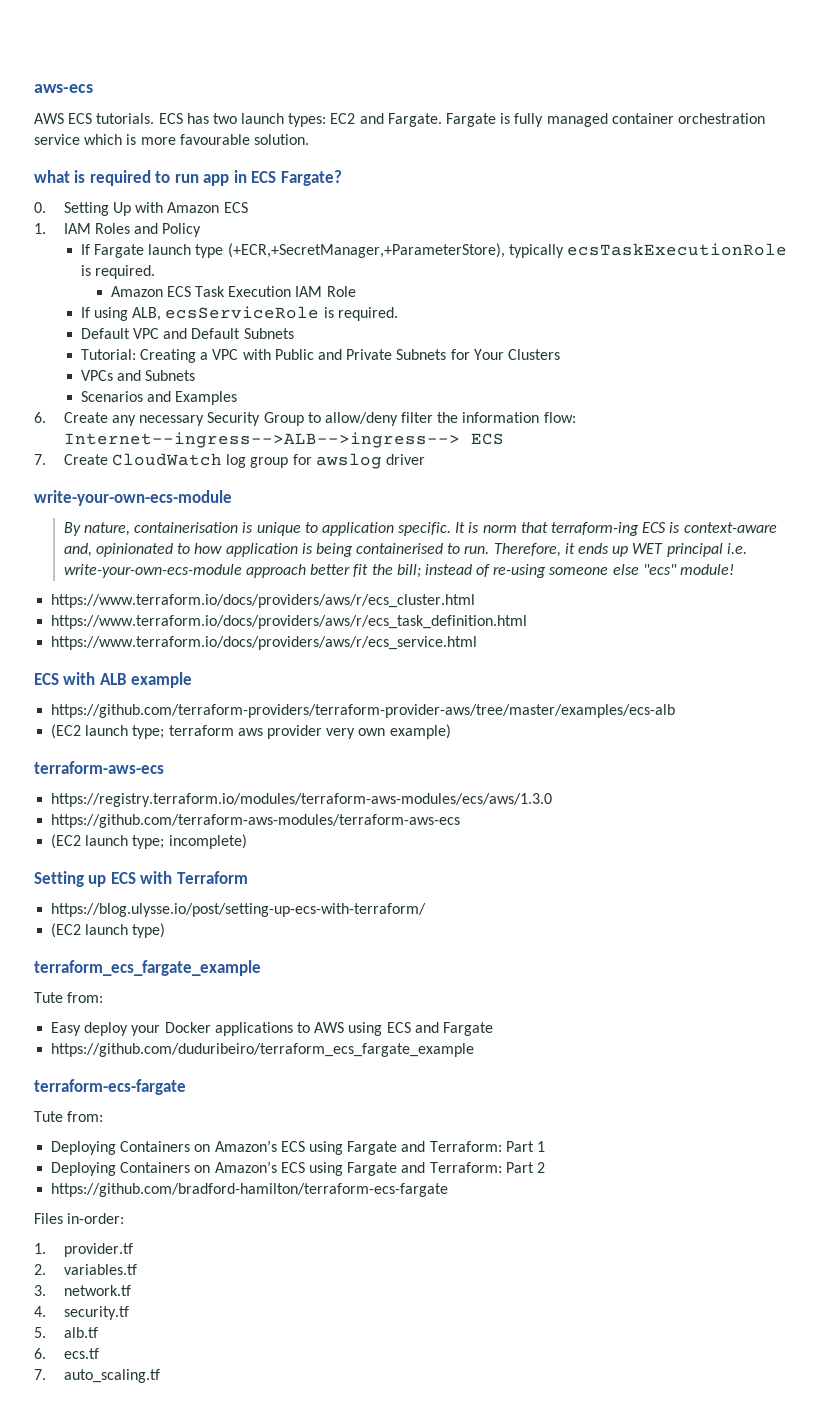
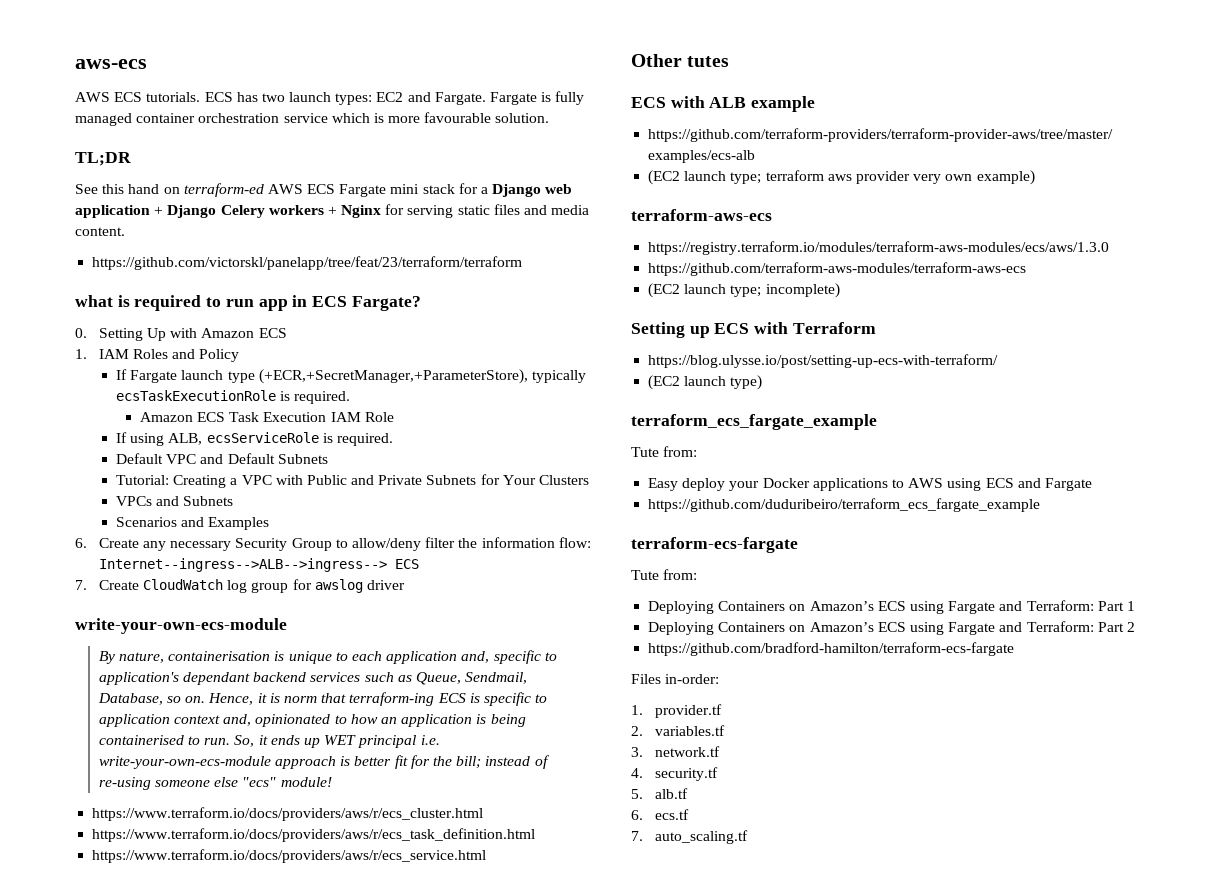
(309, 139) none -> [75,152,131,166] [75,183,573,197] [75,204,590,218] [75,227,125,236] [92,256,523,270] // TL;DR // See this hand on terraform-ed AWS ECS Fargate mini stack for a Django web application + Django Celery workers + Nginx for serving static files and media content. // https://github.com/victorskl/panelapp/tree/feat/23/terraform/terraform
[321,522,466,536] application specific. It -> [352,650,557,664] [98,672,528,685] [97,693,267,705] each application and, specific to application's dependant backend services such as Queue, Sendmail, Database, so on. Hence, it
[683,522,777,533] context-aware -> [483,692,548,706] [98,714,221,727] specific to application context
(223, 548) none -> [381,717,398,724] an
[493,543,561,557] Therefore, -> [234,735,255,747] So,
(306, 571) none -> [340,756,351,766] is
(369, 570) none -> [410,755,430,769] for
(478, 643) none -> [631,54,730,67] // Other tutes

